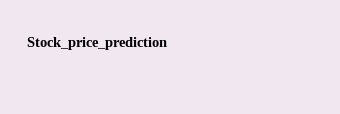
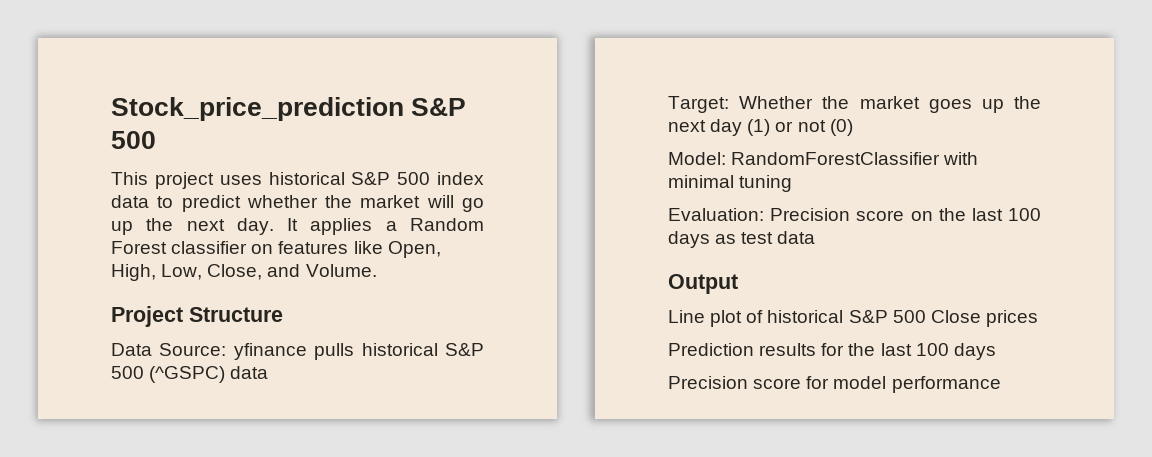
(167, 43) none -> [411,98,467,116] [111,131,156,149] [111,172,484,189] [111,195,484,212] [111,218,484,235] [111,241,441,258] [111,264,377,281] [111,306,283,327] [111,343,484,360] [111,366,269,383] [668,96,1041,113] [668,119,853,136] [668,152,979,165] [668,175,793,192] [668,208,1041,221] [668,231,816,248] [668,274,738,294] [668,310,1038,327] [668,343,996,360] [668,376,1001,393] S&P 500 // This project uses historical S&P 500 index data to predict whether the market will go up the next day. It applies a Random Forest classifier on features like Open, High, Low, Close, and Volume. // Project Structure // Data Source: yfinance pulls historical S&P 500 (^GSPC) data // Target: Whether the market goes up the next day (1) or not (0) // Model: RandomForestClassifier with minimal tuning // Evaluation: Precision score on the last 100 days as test data // Output // Line plot of historical S&P 500 Close prices // Prediction results for the last 100 days // Precision score for model performance

